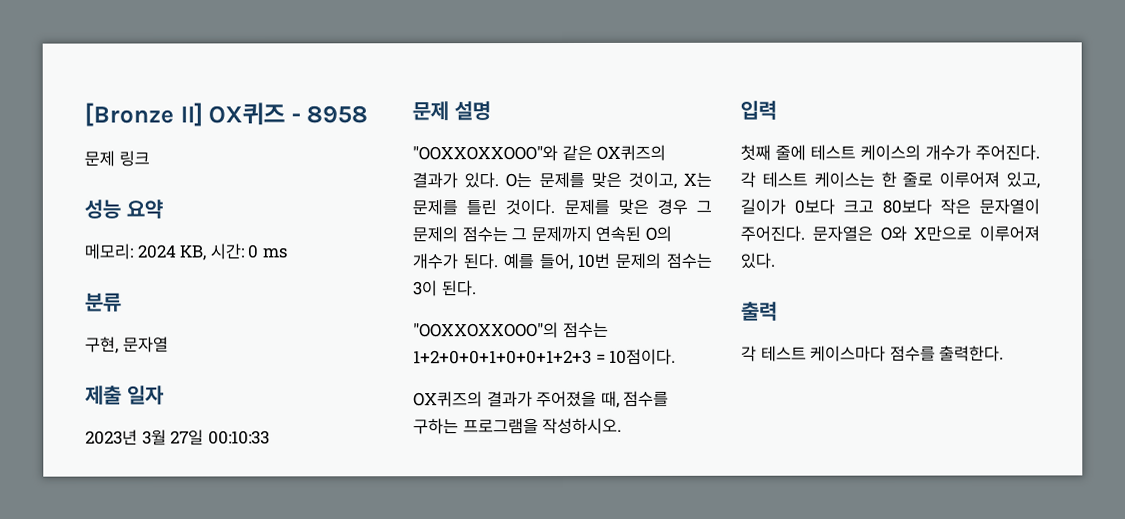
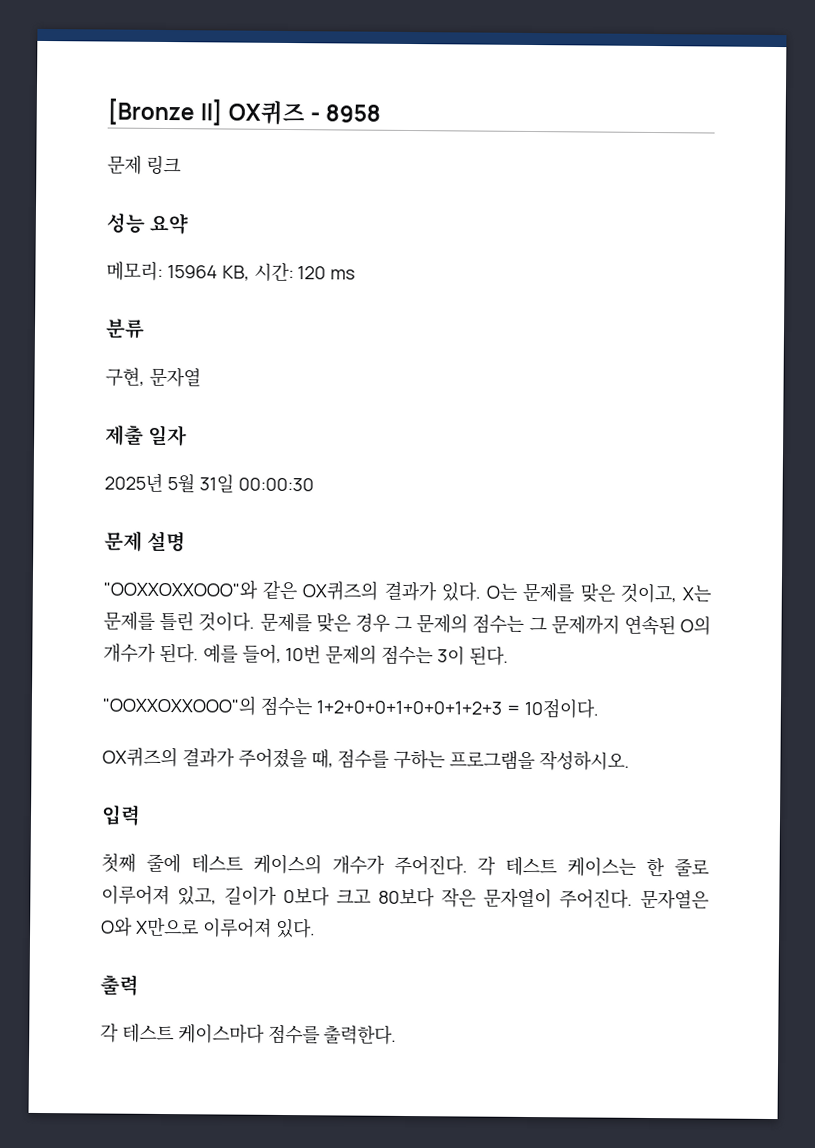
[136,244,176,259] 2024 -> [166,265,218,279] 15964
[247,244,259,259] 0 -> [297,266,327,280] 120
[85,429,270,446] 2023년 3월 27일 00:10:33 -> [104,472,314,493] 2025년 5월 31일 00:00:30

